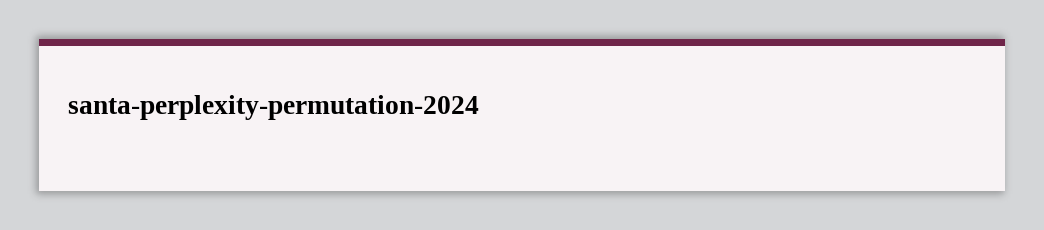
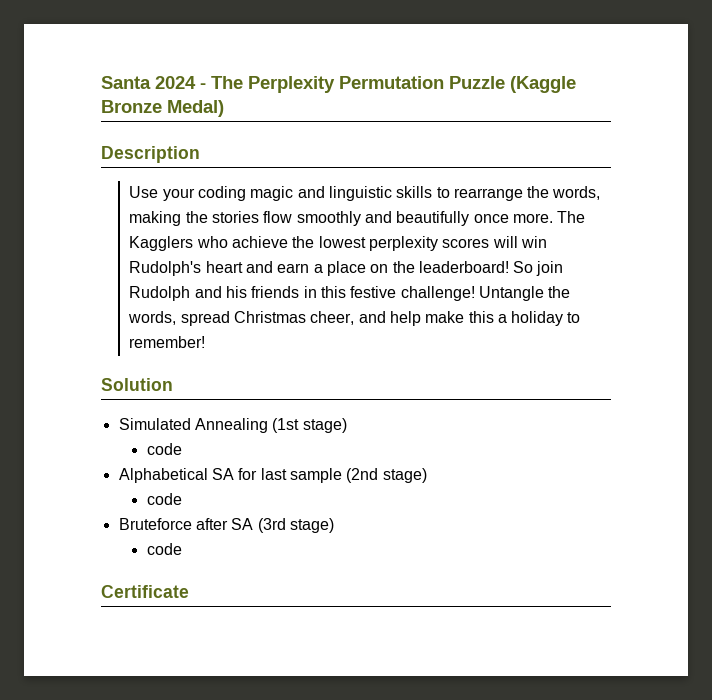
[68,95,479,120] santa-perplexity-permutation-2024 -> [101,76,576,93] [101,100,224,117] [101,146,200,163] [129,186,601,201] [129,211,586,226] [129,236,547,251] [129,261,564,276] [129,286,571,301] [128,311,581,326] [129,336,206,348] [101,378,173,391] [118,418,347,433] [146,443,182,455] [118,468,427,483] [146,493,182,505] [118,518,334,533] [146,543,182,555] [101,585,189,598] Santa 2024 - The Perplexity Permutation Puzzle (Kaggle Bronze Medal) // Description // Use your coding magic and linguistic skills to rearrange the words, making the stories flow smoothly and beautifully once more. The Kagglers who achieve the lowest perplexity scores will win Rudolph's heart and earn a place on the leaderboard! So join Rudolph and his friends in this festive challenge! Untangle the words, spread Christmas cheer, and help make this a holiday to remember! // Solution // Simulated Annealing (1st stage) // code // Alphabetical SA for last sample (2nd stage) // code // Bruteforce after SA (3rd stage) // code // Certificate

